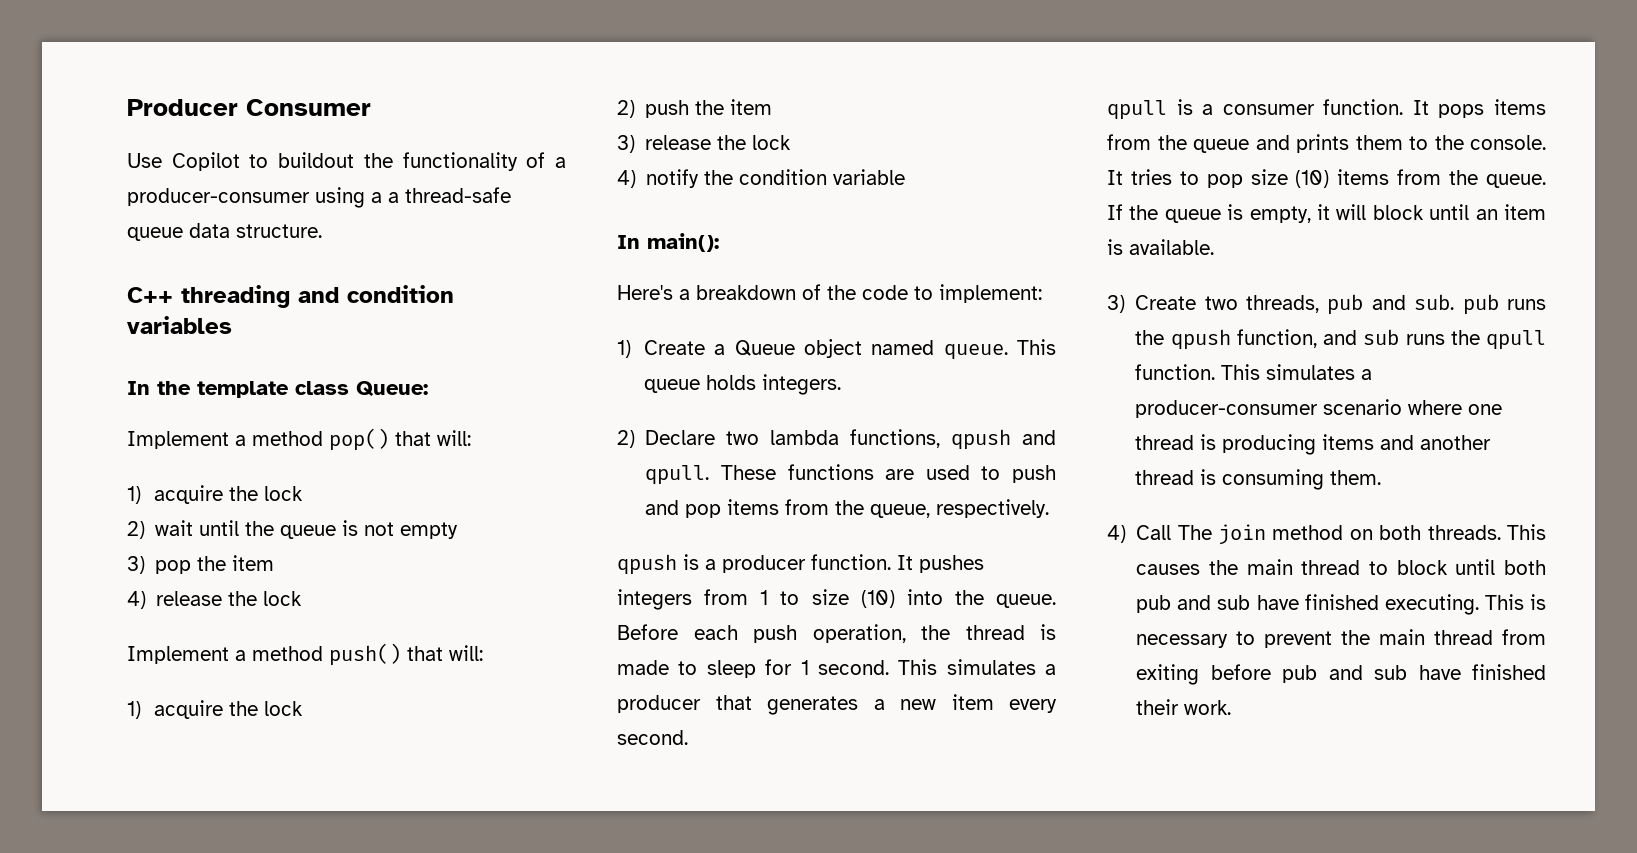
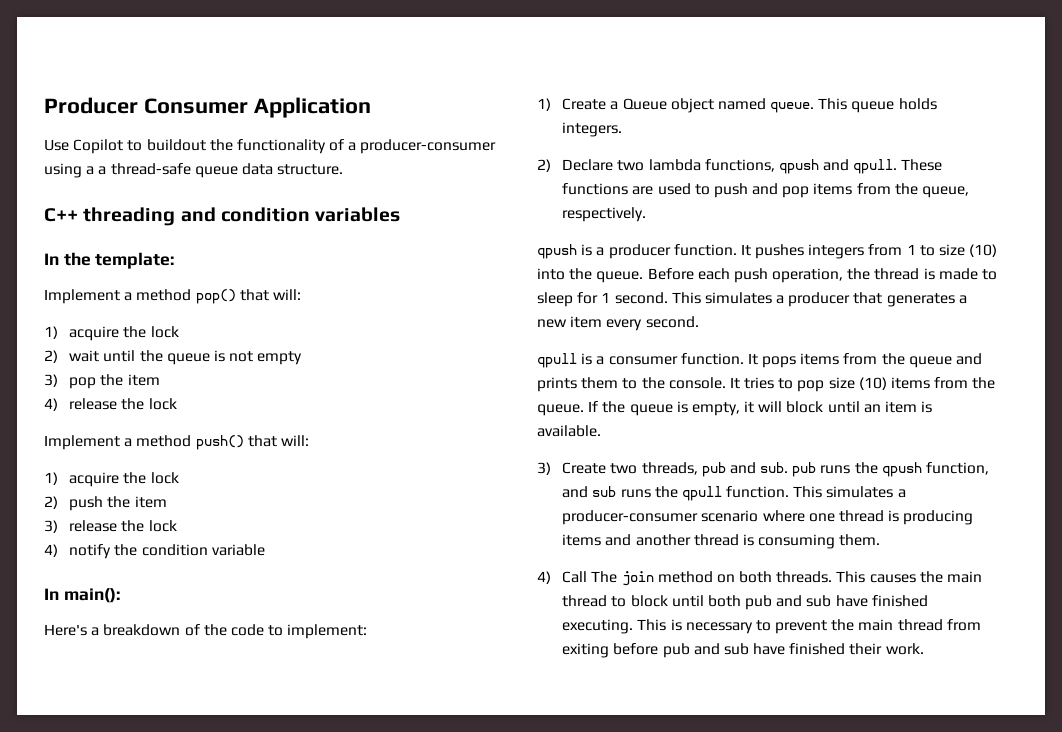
(371, 107) none -> [253,97,371,118] Application
[197,381,428,398] template class Queue: -> [95,252,175,269] template:

